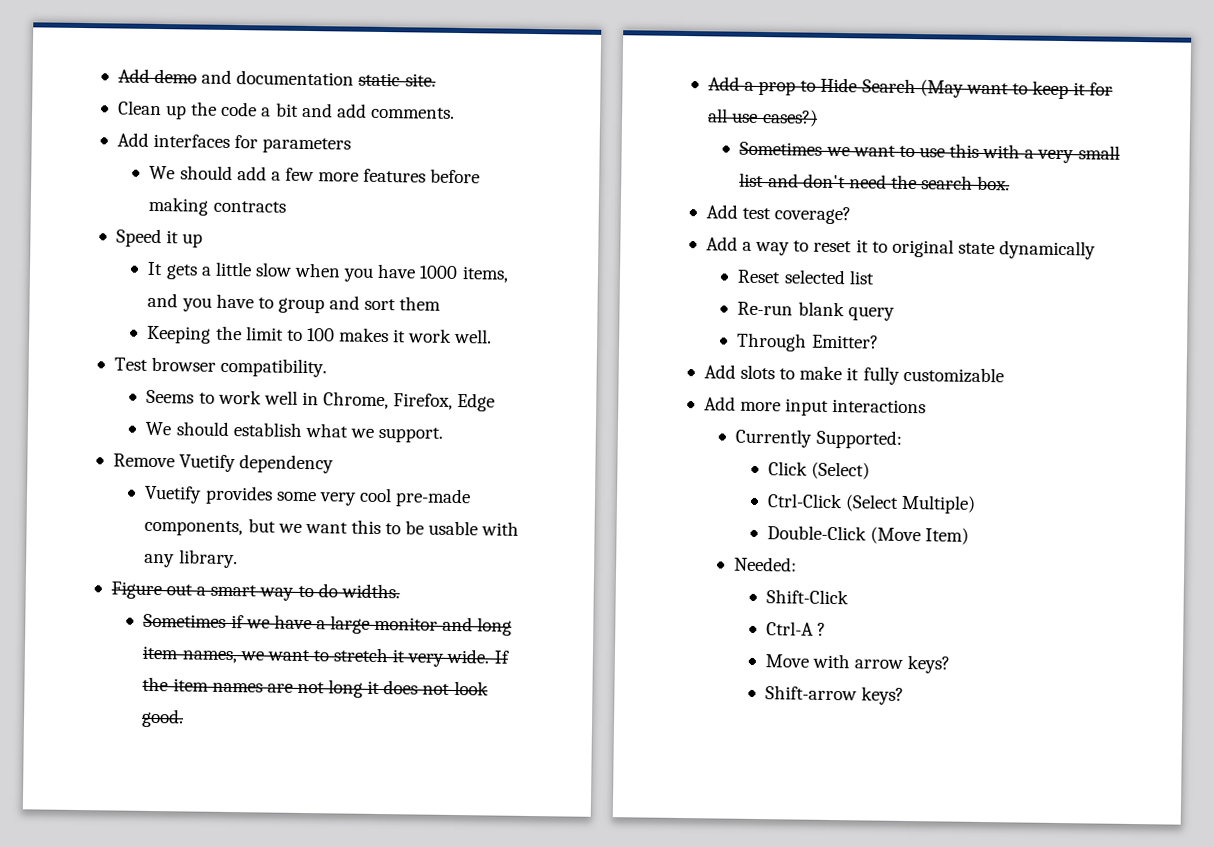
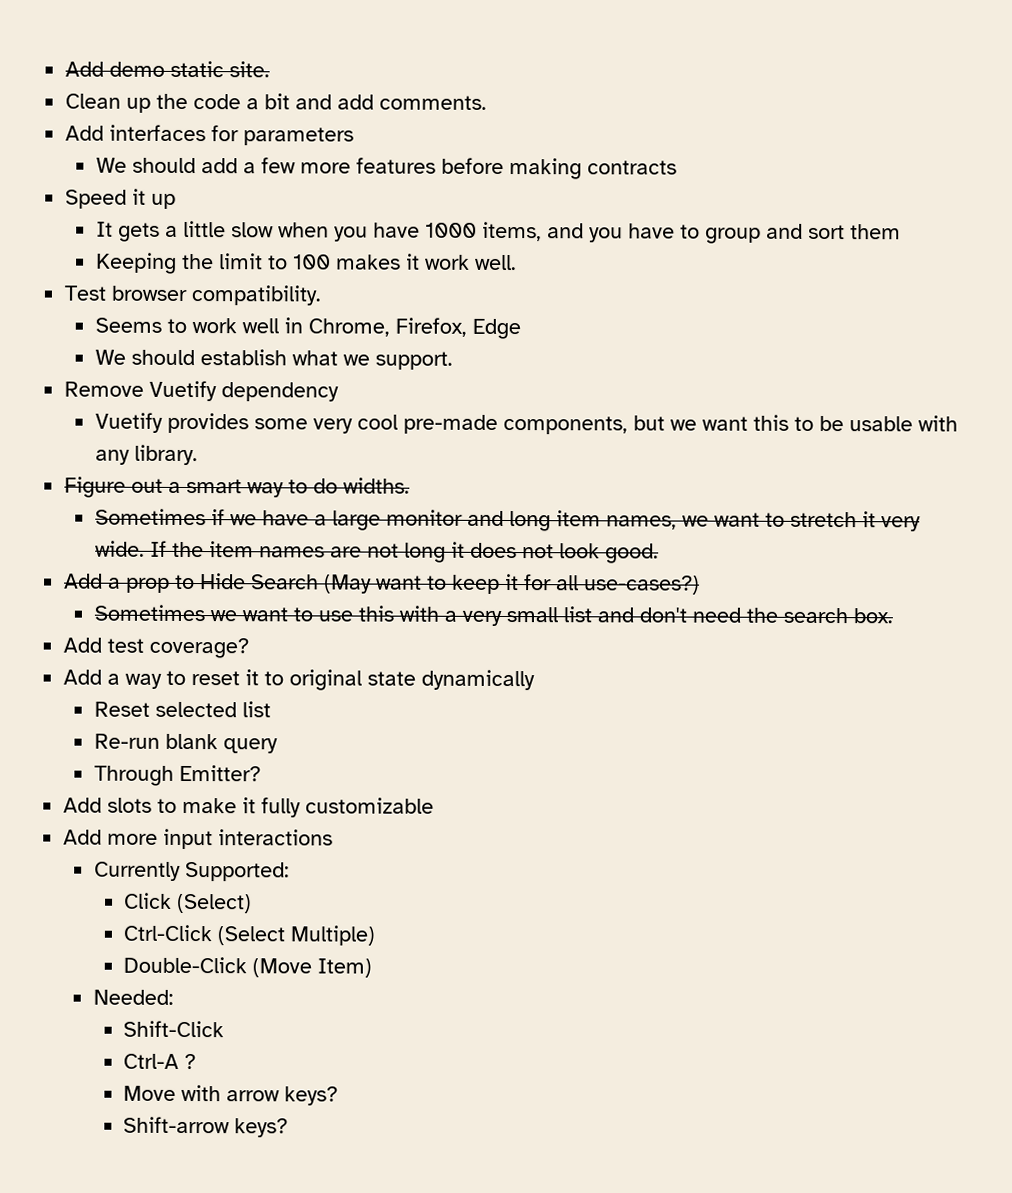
[201,69,355,86] and documentation -> (166, 69) none

